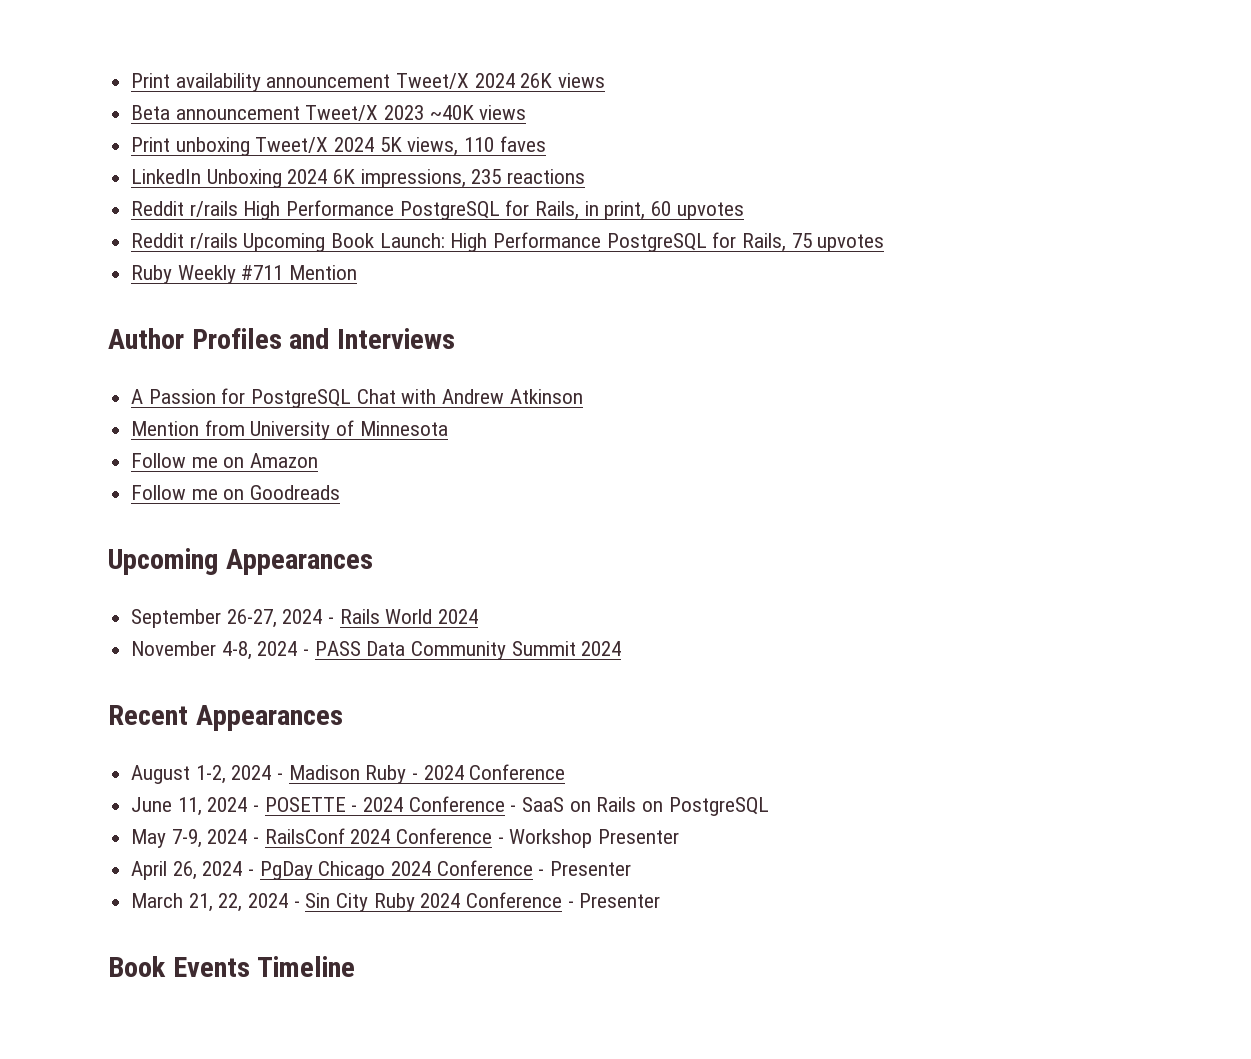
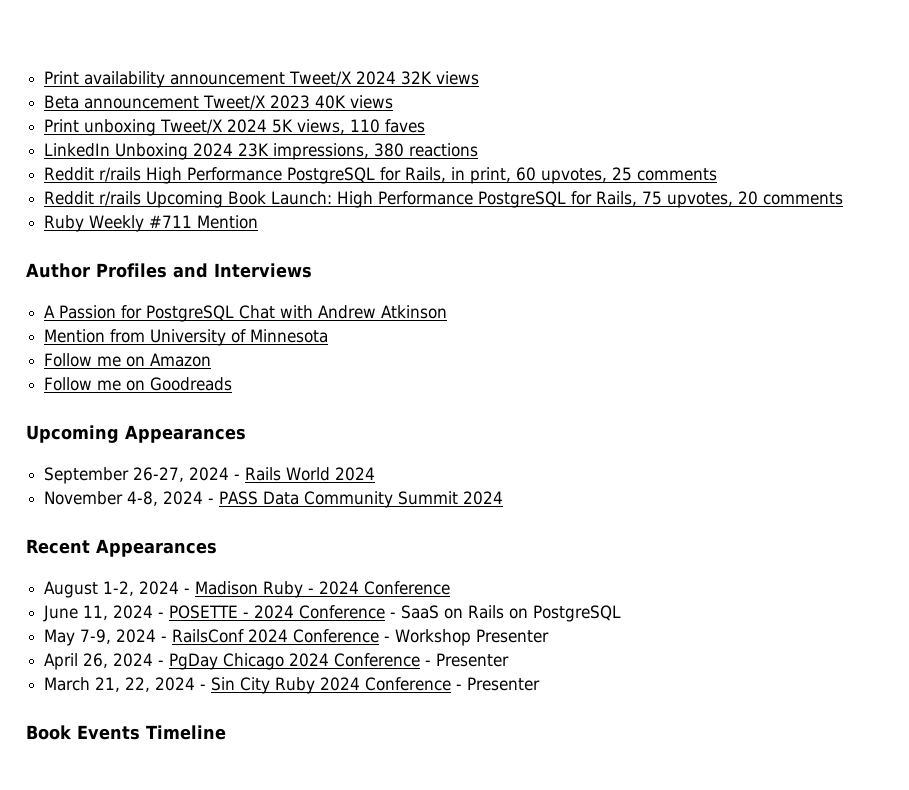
[520,73,553,88] 26K -> [401,71,433,85] 32K
[429,105,474,120] ~40K -> [315,95,347,109] 40K
[333,169,502,188] 6K impressions, 235 -> [238,143,405,160] 23K impressions, 380
[676,202,744,220] upvotes -> [541,167,718,184] upvotes, 25 comments
[817,234,885,252] upvotes -> [667,191,844,208] upvotes, 20 comments

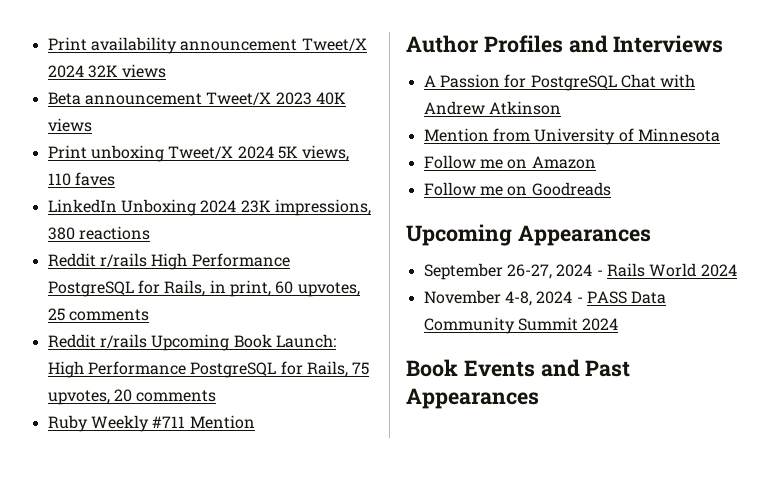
[26,539,217,557] [44,581,451,598] [43,605,622,622] [44,629,550,646] [44,653,510,670] [44,677,541,694] // Recent Appearances // August 1-2, 2024 - Madison Ruby - 2024 Conference // June 11, 2024 - POSETTE - 2024 Conference - SaaS on Rails on PostgreSQL // May 7-9, 2024 - RailsConf 2024 Conference - Workshop Presenter // April 26, 2024 - PgDay Chicago 2024 Conference - Presenter // March 21, 22, 2024 - Sin City Ruby 2024 Conference - Presenter -> (619, 324) none
[146,725,226,740] Timeline -> [540,359,631,377] [406,388,539,409] and Past Appearances

